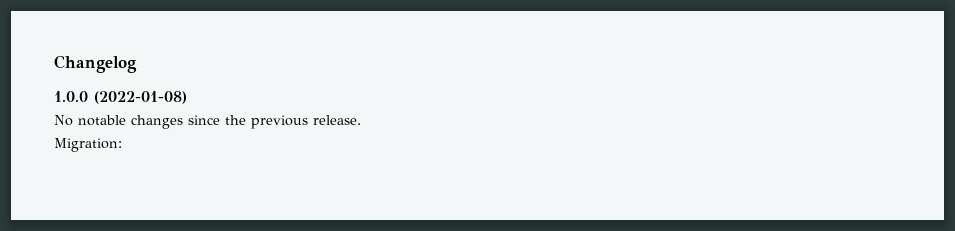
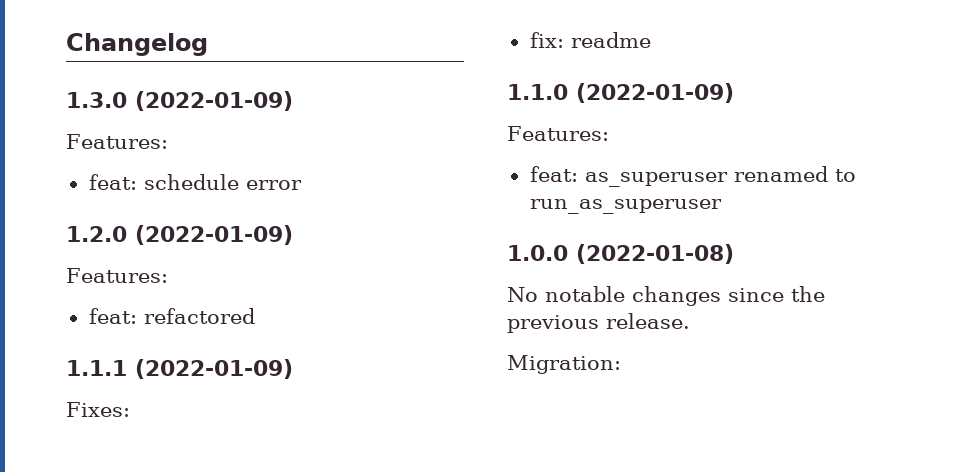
(137, 64) none -> [66,91,293,111] [66,134,168,149] [88,174,302,190] [66,225,293,245] [66,268,168,283] [88,308,255,324] [66,359,293,379] [66,402,130,417] [529,32,651,48] [507,83,734,103] [507,126,609,141] [529,166,856,187] [529,199,722,214] // 1.3.0 (2022-01-09) // Features: // feat: schedule error // 1.2.0 (2022-01-09) // Features: // feat: refactored // 1.1.1 (2022-01-09) // Fixes: // fix: readme // 1.1.0 (2022-01-09) // Features: // feat: as_superuser renamed to run_as_superuser

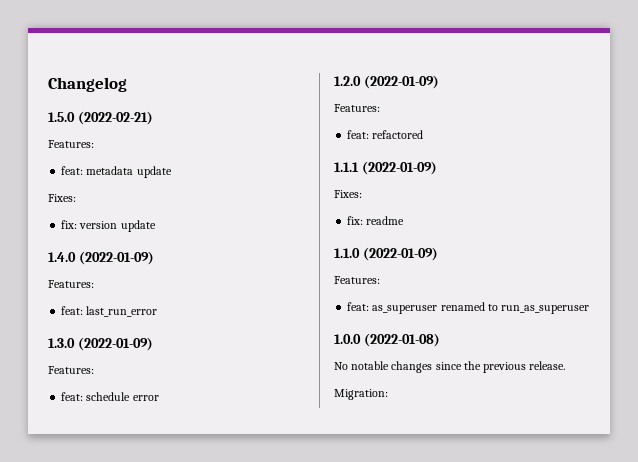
(208, 44) none -> [48,111,153,125] [48,140,94,148] [61,166,172,178] [48,194,76,202] [61,220,156,232] [48,251,154,265] [48,280,94,288] [61,306,158,317] // 1.5.0 (2022-02-21) // Features: // feat: metadata update // Fixes: // fix: version update // 1.4.0 (2022-01-09) // Features: // feat: last_run_error

